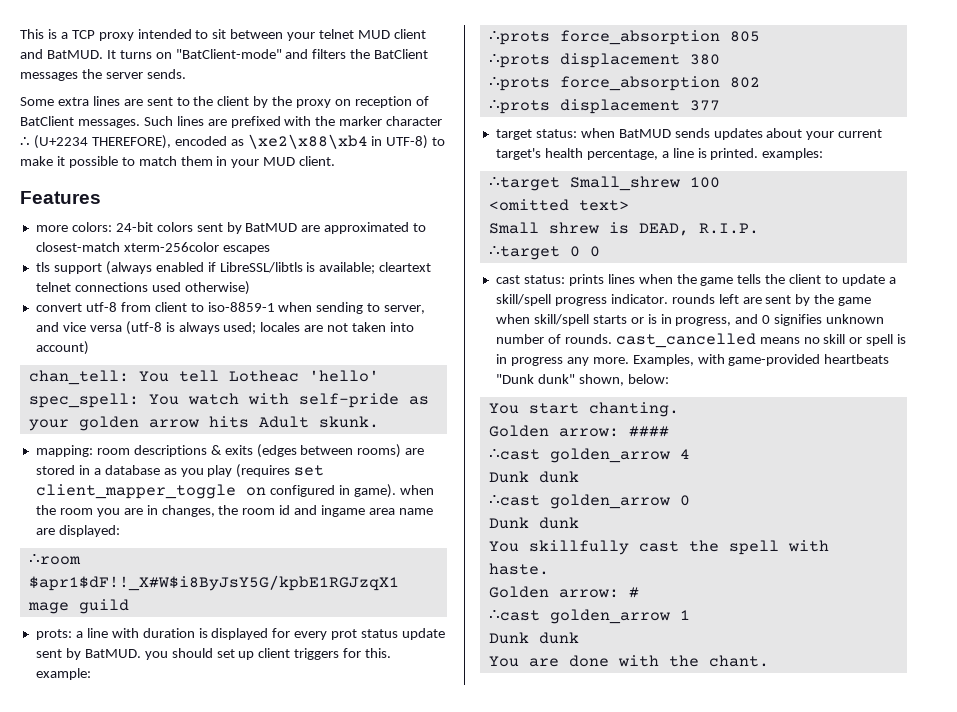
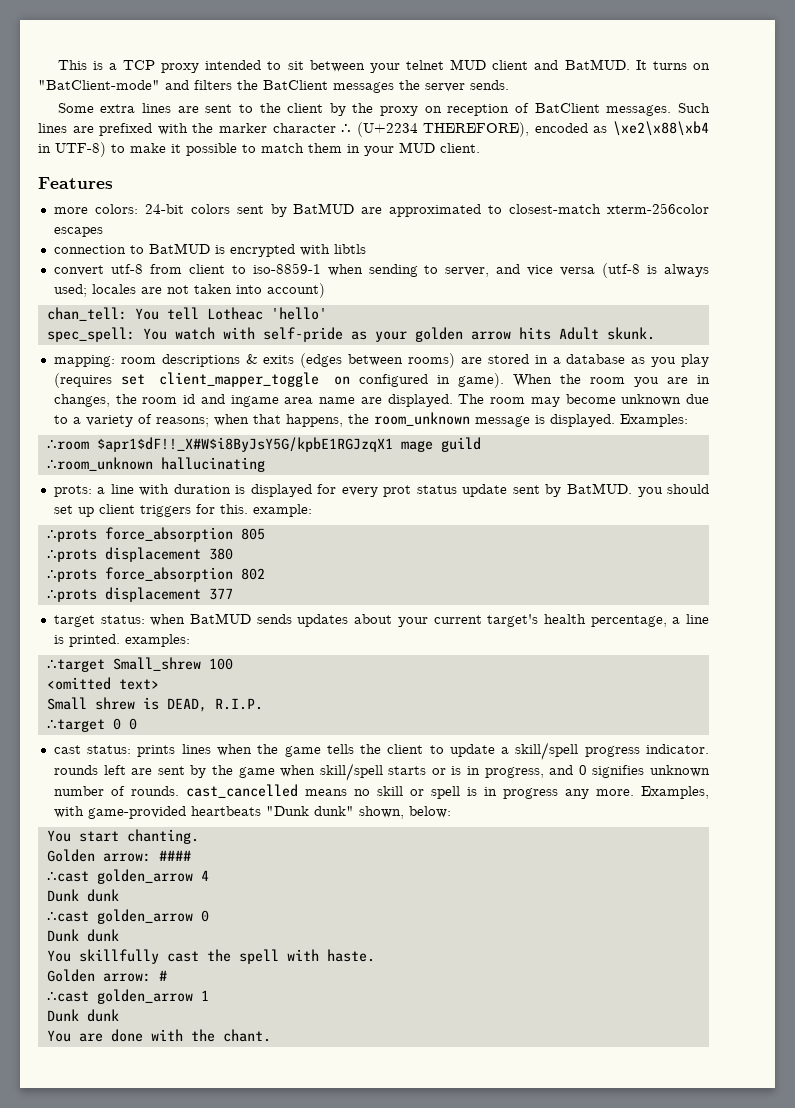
[35,261,432,275] [35,281,250,295] tls support (always enabled if LibreSSL/libtls is available; cleartext telnet connections used otherwise) -> [53,243,366,257] connection to BatMUD is encrypted with libtls
[399,485,434,495] when -> [512,374,552,387] When
[58,525,120,537] displayed: -> [387,394,709,407] [53,412,688,427] displayed. The room may become unknown due to a variety of reasons; when that happens, the room_unknown message is displayed. Examples:
(129, 606) none -> [46,457,265,472] // ∴room_unknown hallucinating

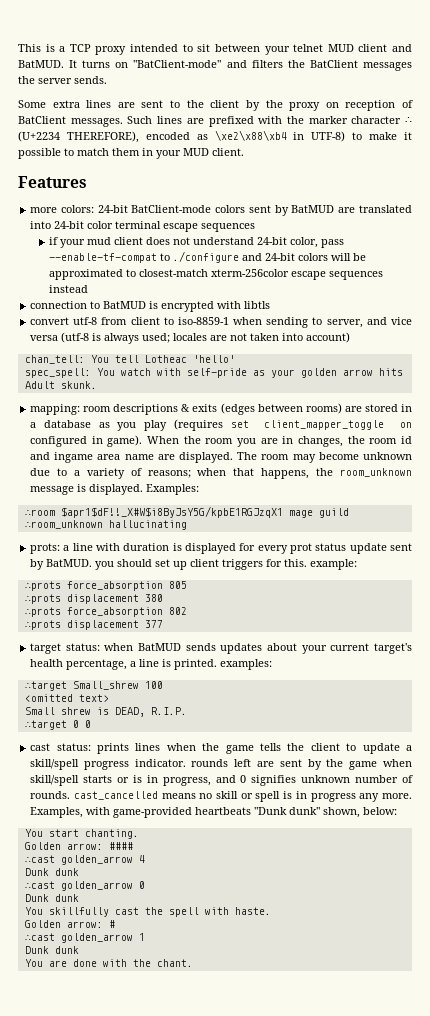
(184, 209) none -> [131,205,212,213] BatClient-mode
(383, 210) none -> [358,205,412,213] [30,221,256,232] [48,237,344,248] [48,251,366,263] translated into 24-bit color terminal escape sequences // if your mud client does not understand 24-bit color, pass --enable-tf-compat to ./configure and 24-bit colors will be
[53,227,103,237] escapes -> [290,271,383,280] [48,285,88,293] escape sequences instead

